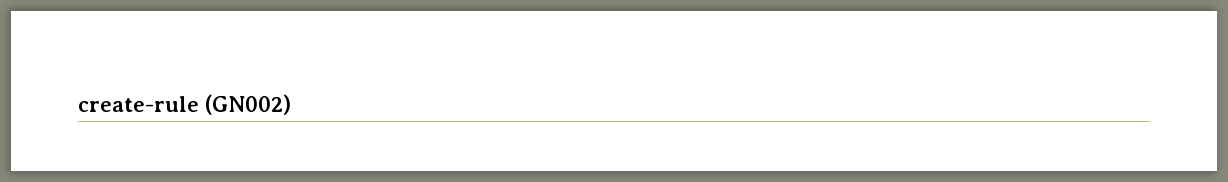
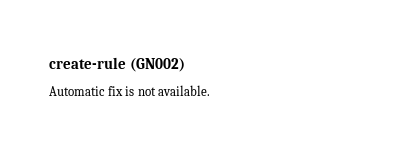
(291, 104) none -> [49,85,211,96] // Automatic fix is not available.

